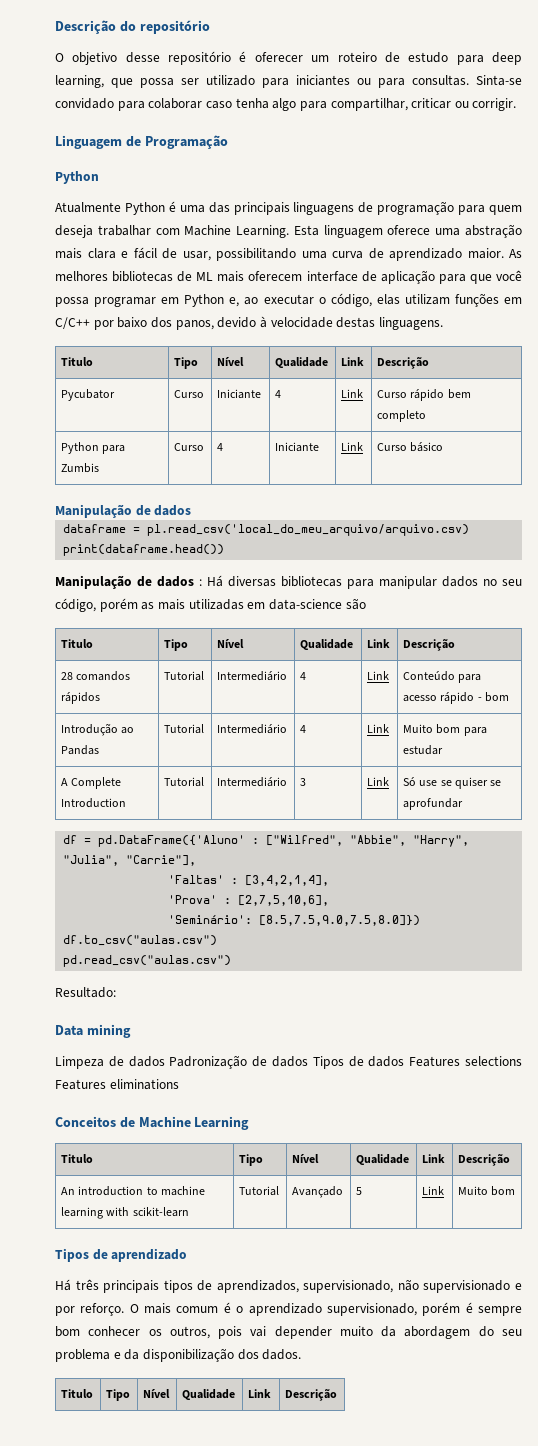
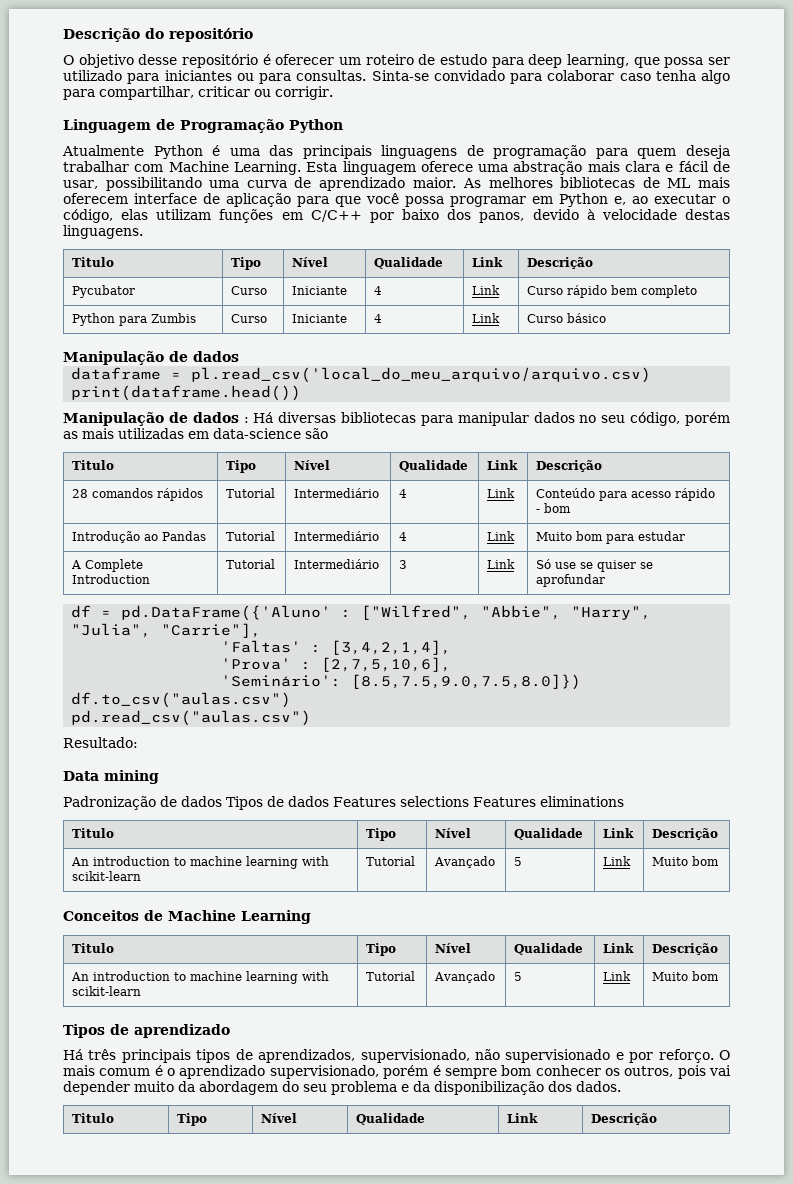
(228, 142) // -> (284, 126) none
[217,443,224,451] [275,442,320,452] | 4 | Iniciante -> [292,314,348,323] [374,314,383,323] | Iniciante | 4
[55,1056,165,1069] Limpeza de dados -> (159, 777) none
(179, 1084) none -> [72,828,115,838] [366,828,397,841] [435,828,472,838] [514,828,584,840] [603,828,635,838] [652,828,719,840] [71,856,330,869] [72,871,142,881] [366,856,416,866] [434,856,496,868] [514,857,523,866] [603,856,632,866] [652,856,720,866] // Titulo | Tipo | Nível | Qualidade | Link | Descrição // An introduction to machine learning with scikit-learn | Tutorial | Avançado | 5 | Link | Muito bom

